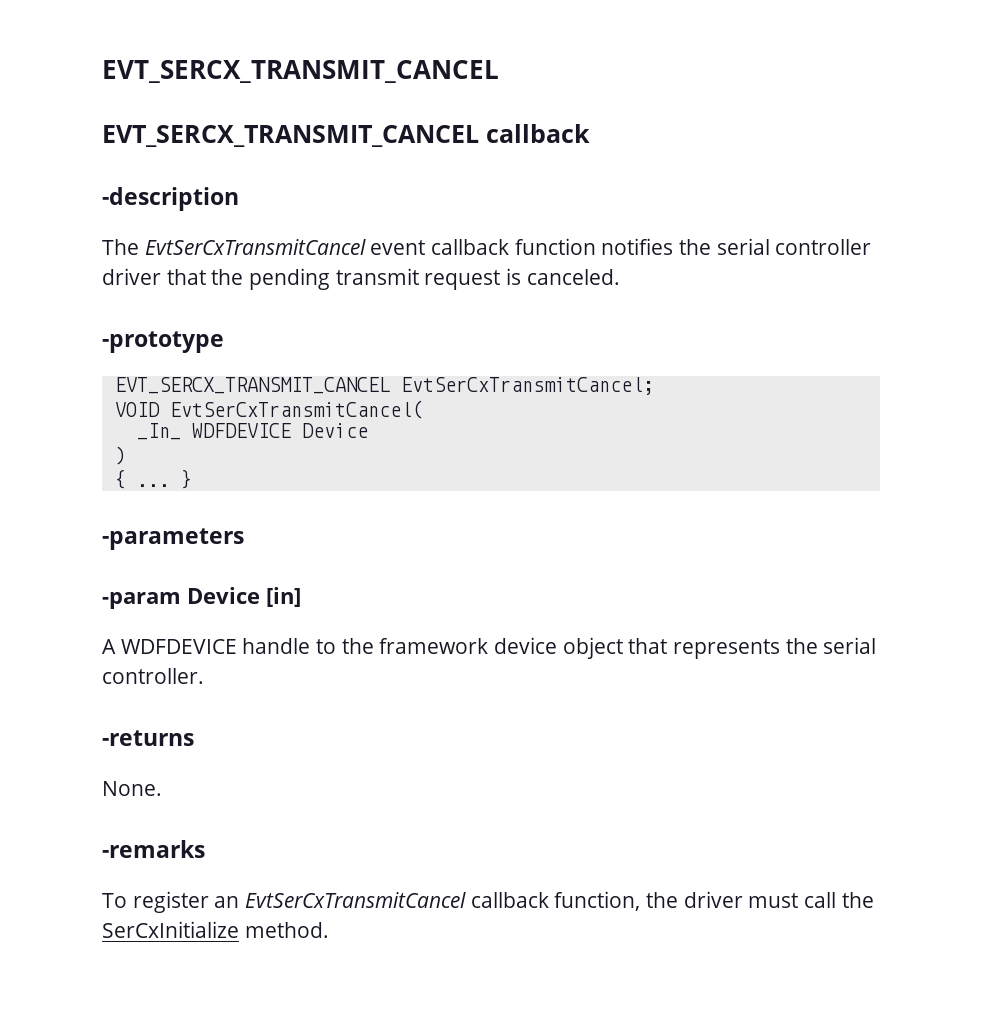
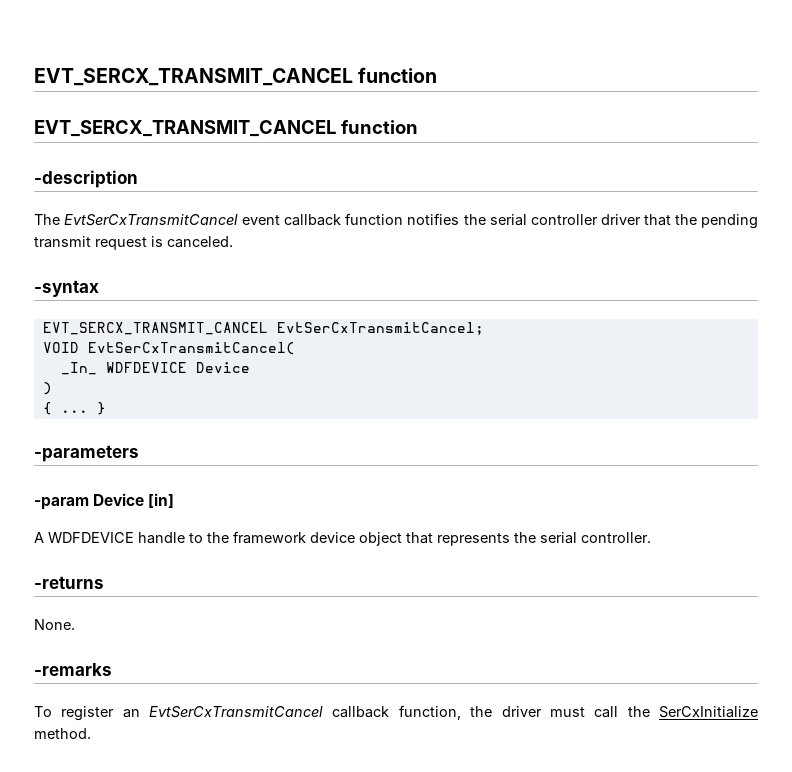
[102,60,499,83] [102,124,590,147] EVT_SERCX_TRANSMIT_CANCEL // EVT_SERCX_TRANSMIT_CANCEL callback -> [34,67,438,86] [34,120,418,137] EVT_SERCX_TRANSMIT_CANCEL function // EVT_SERCX_TRANSMIT_CANCEL function
[102,331,224,353] -prototype -> [34,280,99,297] -syntax

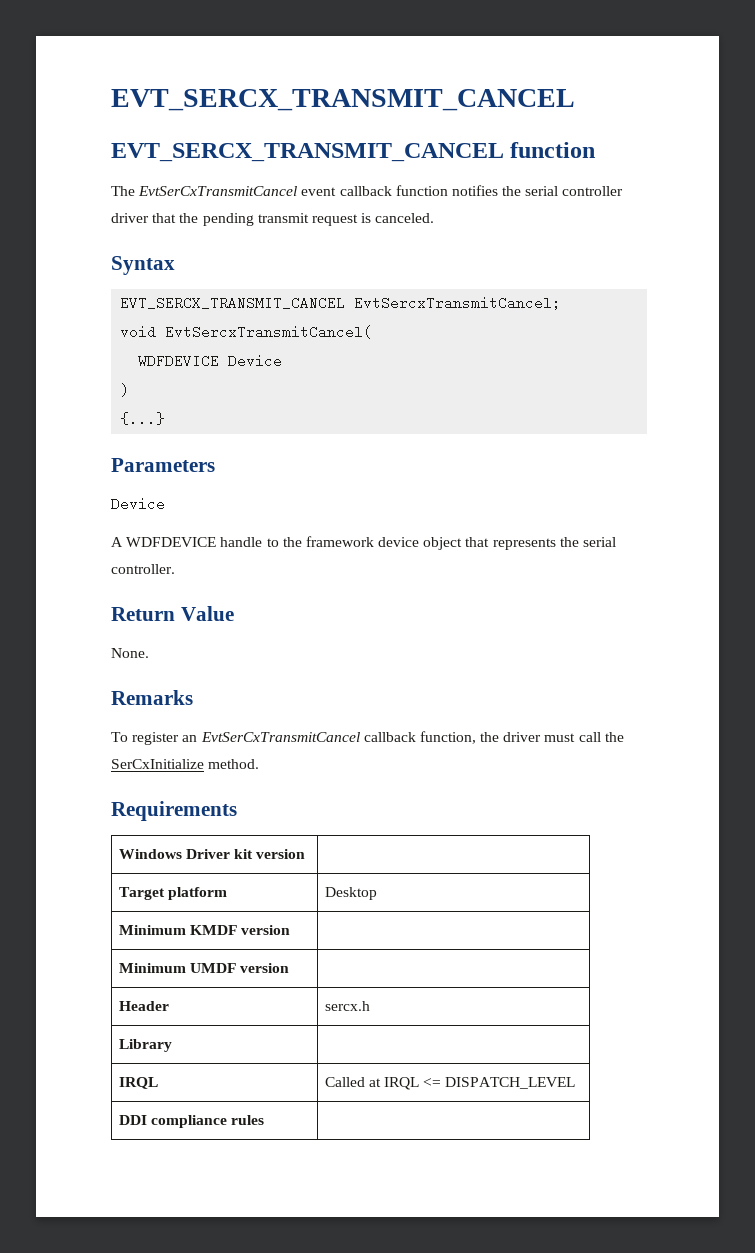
[34,67,438,86] [34,120,418,137] [34,170,138,188] EVT_SERCX_TRANSMIT_CANCEL function // EVT_SERCX_TRANSMIT_CANCEL function // -description -> [111,89,575,111] [111,142,596,162] EVT_SERCX_TRANSMIT_CANCEL // EVT_SERCX_TRANSMIT_CANCEL function
[34,280,99,297] [42,322,484,335] [42,342,295,355] [60,362,97,375] -syntax // EVT_SERCX_TRANSMIT_CANCEL EvtSerCxTransmitCancel; // VOID EvtSerCxTransmitCancel( // _In_ -> [111,256,175,275] [120,296,562,310] [120,325,373,339] Syntax // EVT_SERCX_TRANSMIT_CANCEL EvtSercxTransmitCancel; // void EvtSercxTransmitCancel( //
[42,402,106,415] [34,445,139,462] [34,493,175,510] { ... } // -parameters // -param Device [in] -> [120,412,166,426] [111,458,215,472] [111,497,165,511] {...} // Parameters // Device
[34,576,104,589] -returns -> [111,606,234,621] Return Value
[34,663,112,676] -remarks -> [111,690,193,705] Remarks
(91, 733) none -> [111,801,237,821] [118,849,306,859] [118,887,227,900] [324,887,377,900] [118,925,291,935] [118,963,290,973] [118,1001,169,1011] [324,1001,370,1011] [118,1039,172,1052] [118,1077,158,1089] [324,1077,576,1090] [118,1115,265,1128] // Requirements // Windows Driver kit version | // Target platform | Desktop // Minimum KMDF version | // Minimum UMDF version | // Header | sercx.h // Library | // IRQL | Called at IRQL <= DISPATCH_LEVEL // DDI compliance rules |

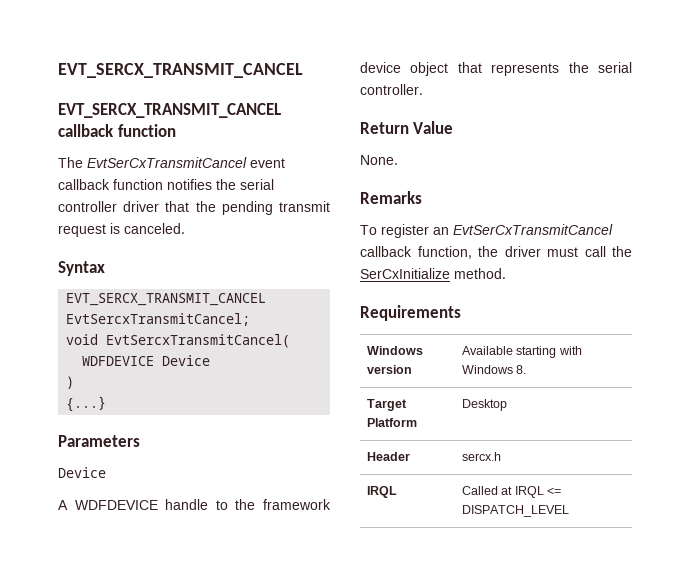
(504, 152) none -> [58,124,114,137] callback
[185,849,306,859] Driver kit version | -> [366,365,412,374] [461,346,582,358] [461,365,527,374] version | Available starting with Windows 8.
[167,887,227,900] platform -> [366,418,417,427] Platform
[118,925,291,935] [118,963,290,973] // Minimum KMDF version | // Minimum UMDF version | -> (507, 405) none
[118,1039,172,1052] // Library | -> (501, 456) none
[118,1115,265,1128] // DDI compliance rules | -> (569, 511) none

